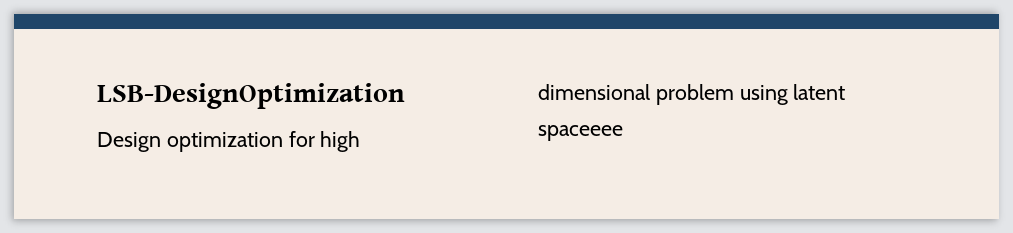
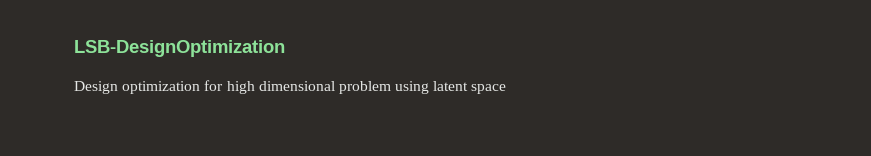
[538,125,623,141] spaceeee -> [471,84,507,94] space

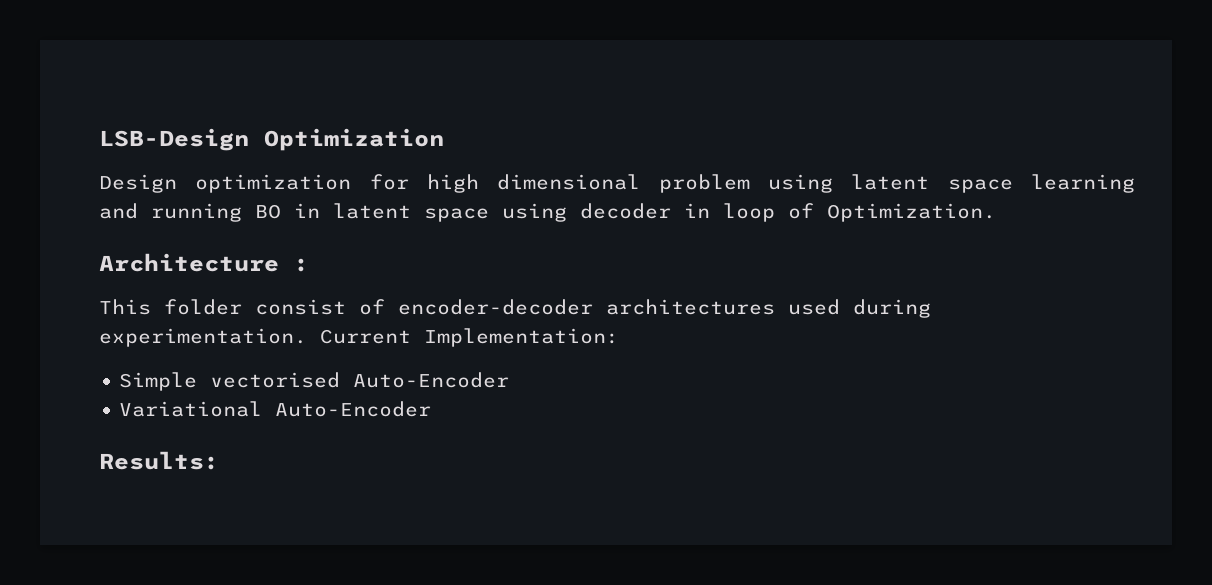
[74,40,285,57] LSB-DesignOptimization -> [99,128,444,151] LSB-Design Optimization
(507, 89) none -> [1031,174,1135,193] [99,203,996,222] [99,253,309,272] [99,299,931,318] [99,328,619,347] [119,372,510,391] [119,401,432,417] [99,451,219,470] learning and running BO in latent space using decoder in loop of Optimization. // Architecture : // This folder consist of encoder-decoder architectures used during experimentation. Current Implementation: // Simple vectorised Auto-Encoder // Variational Auto-Encoder // Results:

